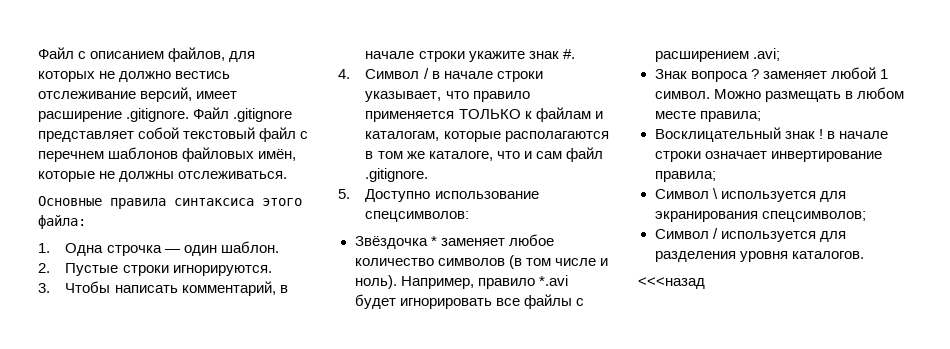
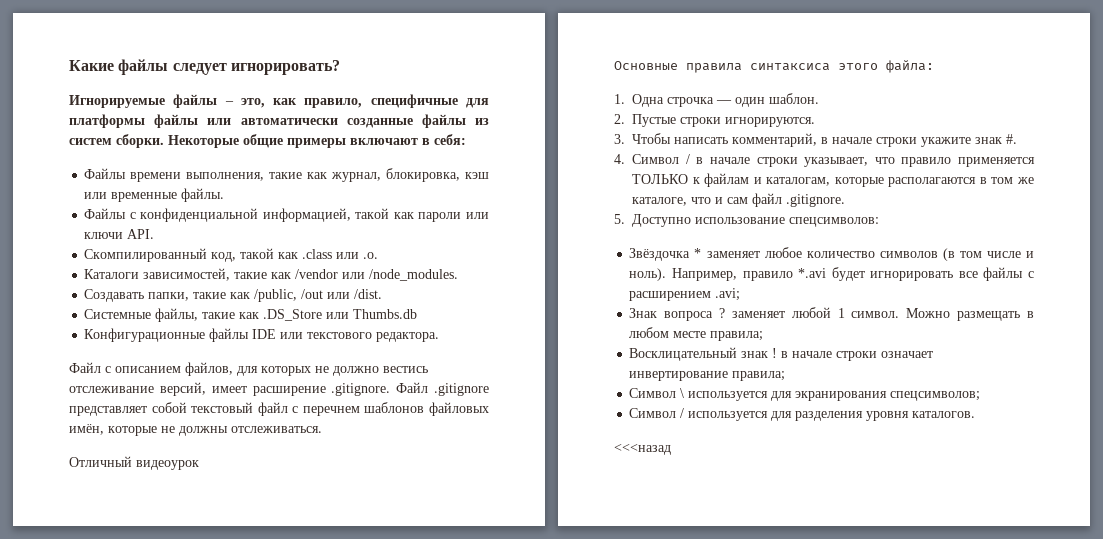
(38, 53) none -> [69,59,340,75] [69,94,489,108] [69,114,490,128] [69,134,466,148] [84,168,489,182] [84,188,225,202] [84,208,490,222] [84,229,155,239] [84,248,379,262] [84,268,459,281] [84,289,383,302] [84,308,418,322] [84,328,440,342] Какие файлы следует игнорировать? // Игнорируемые файлы – это, как правило, специфичные для платформы файлы или автоматически созданные файлы из систем сборки. Некоторые общие примеры включают в себя: // Файлы времени выполнения, такие как журнал, блокировка, кэш или временные файлы. // Файлы с конфиденциальной информацией, такой как пароли или ключи API. // Скомпилированный код, такой как .class или .o. // Каталоги зависимостей, такие как /vendor или /node_modules. // Создавать папки, такие как /public, /out или /dist. // Системные файлы, такие как .DS_Store или Thumbs.db // Конфигурационные файлы IDE или текстового редактора. //
(288, 175) none -> [69,456,199,470] // Отличный видеоурок

